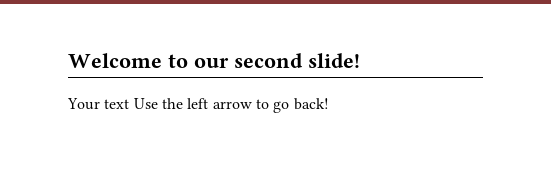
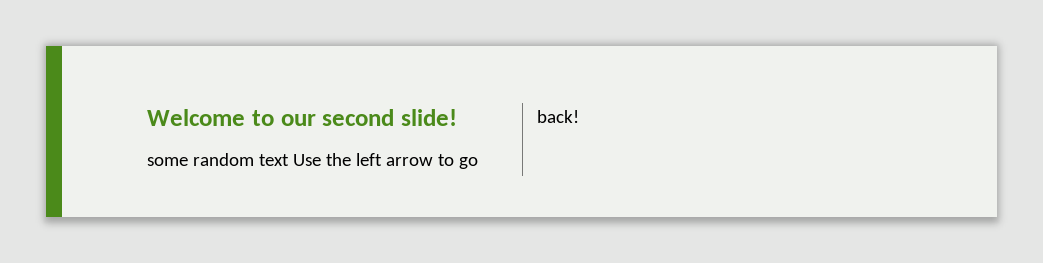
[67,98,100,110] Your -> [147,153,254,166] some random

